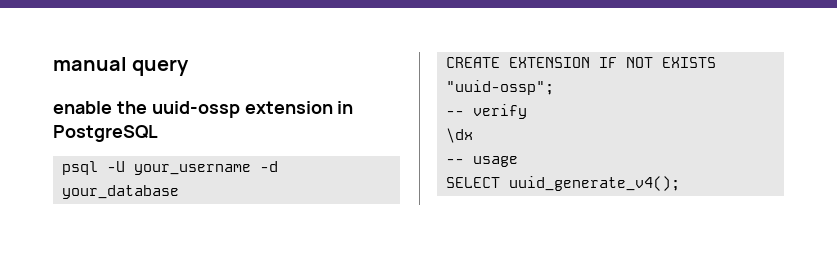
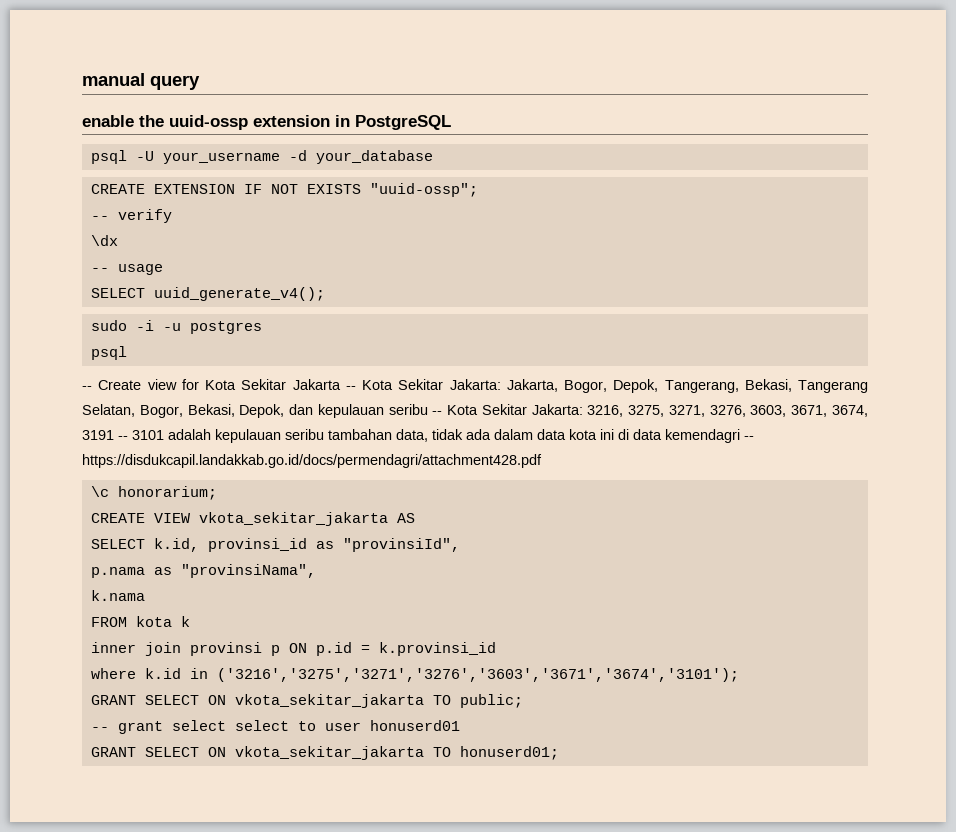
(680, 183) none -> [90,320,262,334] [90,346,127,360] [82,379,868,393] [82,404,868,418] [82,429,754,443] [82,454,542,468] [90,486,217,500] [90,512,415,526] [90,538,460,552] [90,564,316,578] [90,590,145,601] [90,616,190,627] [90,642,496,656] [90,668,739,682] [90,694,523,708] [90,720,460,734] [90,746,559,760] // sudo -i -u postgres // psql // -- Create view for Kota Sekitar Jakarta -- Kota Sekitar Jakarta: Jakarta, Bogor, Depok, Tangerang, Bekasi, Tangerang Selatan, Bogor, Bekasi, Depok, dan kepulauan seribu -- Kota Sekitar Jakarta: 3216, 3275, 3271, 3276, 3603, 3671, 3674, 3191 -- 3101 adalah kepulauan seribu tambahan data, tidak ada dalam data kota ini di data kemendagri -- https://disdukcapil.landakkab.go.id/docs/permendagri/attachment428.pdf // \c honorarium; // CREATE VIEW vkota_sekitar_jakarta AS // SELECT k.id, provinsi_id as "provinsiId", // p.nama as "provinsiNama", // k.nama // FROM kota k // inner join provinsi p ON p.id = k.provinsi_id // where k.id in ('3216','3275','3271','3276','3603','3671','3674','3101'); // GRANT SELECT ON vkota_sekitar_jakarta TO public; // -- grant select select to user honuserd01 // GRANT SELECT ON vkota_sekitar_jakarta TO honuserd01;

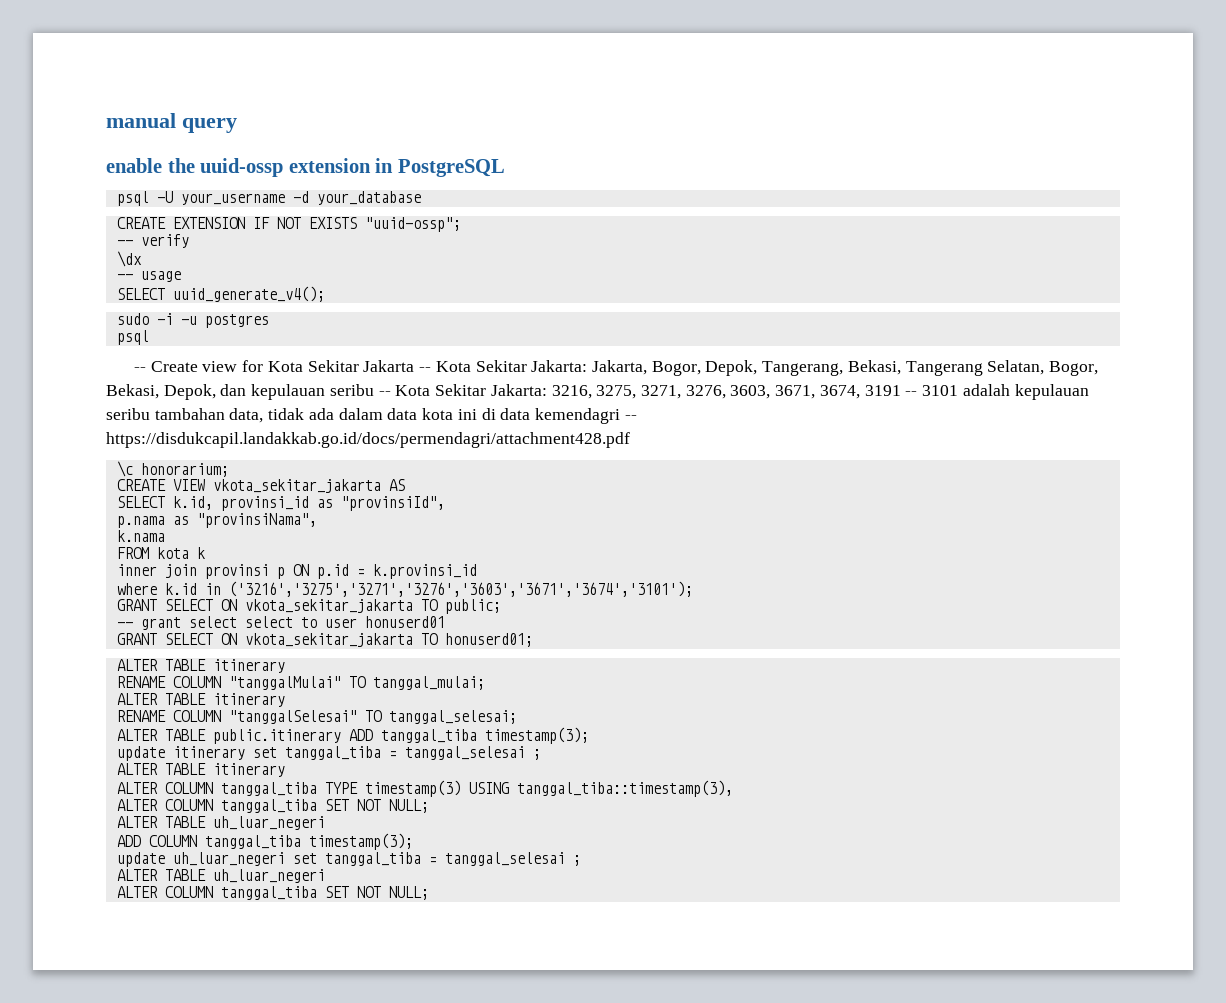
(559, 753) none -> [116,659,285,673] [116,676,485,690] [116,693,285,707] [116,710,517,724] [116,727,589,744] [116,746,541,761] [116,763,285,777] [116,780,733,797] [116,799,429,813] [116,816,325,830] [116,833,413,850] [116,852,581,867] [116,869,325,883] [116,886,429,900] // ALTER TABLE itinerary // RENAME COLUMN "tanggalMulai" TO tanggal_mulai; // ALTER TABLE itinerary // RENAME COLUMN "tanggalSelesai" TO tanggal_selesai; // ALTER TABLE public.itinerary ADD tanggal_tiba timestamp(3); // update itinerary set tanggal_tiba = tanggal_selesai ; // ALTER TABLE itinerary // ALTER COLUMN tanggal_tiba TYPE timestamp(3) USING tanggal_tiba::timestamp(3), // ALTER COLUMN tanggal_tiba SET NOT NULL; // ALTER TABLE uh_luar_negeri // ADD COLUMN tanggal_tiba timestamp(3); // update uh_luar_negeri set tanggal_tiba = tanggal_selesai ; // ALTER TABLE uh_luar_negeri // ALTER COLUMN tanggal_tiba SET NOT NULL;

